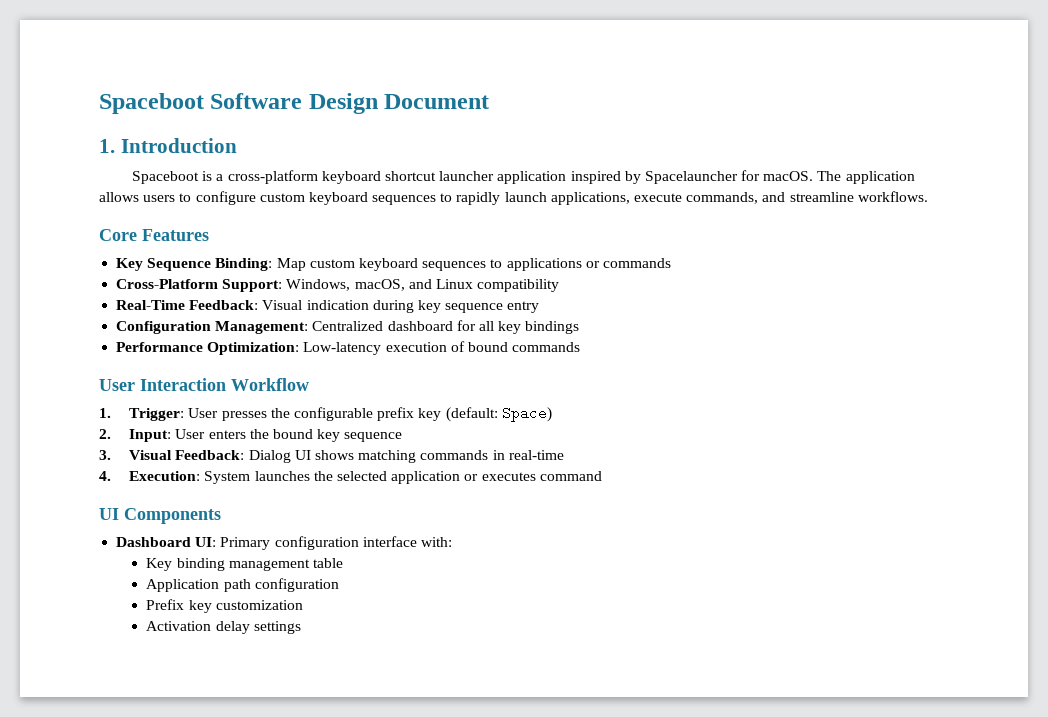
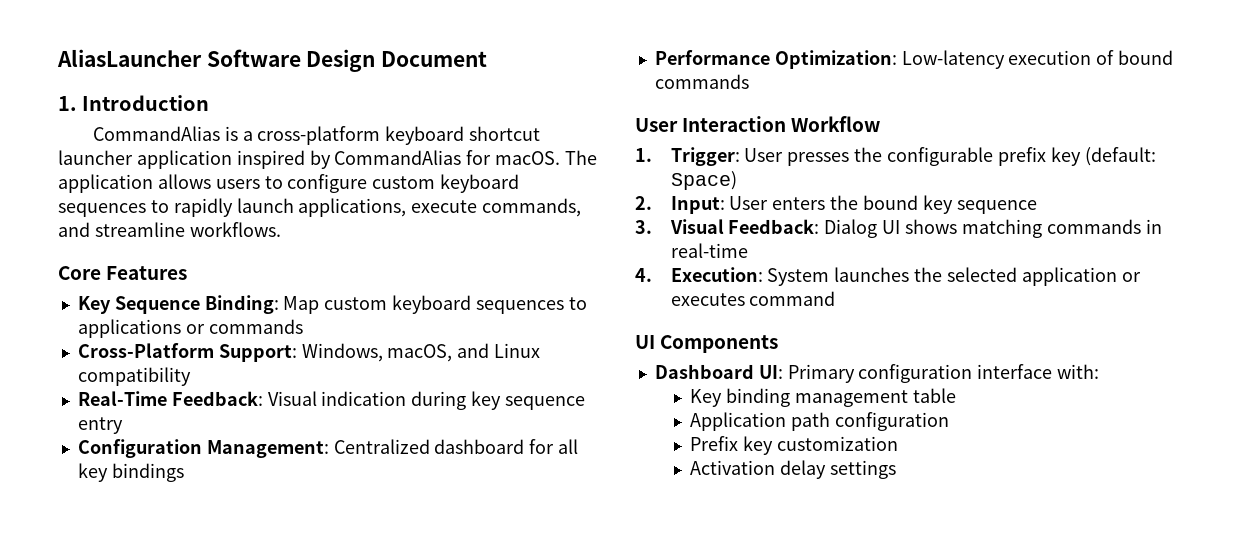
[99,93,204,114] Spaceboot -> [57,49,202,67] AliasLauncher
[132,171,200,184] Spaceboot -> [92,126,220,141] CommandAlias
[644,171,738,184] Spacelauncher -> [334,150,462,165] CommandAlias

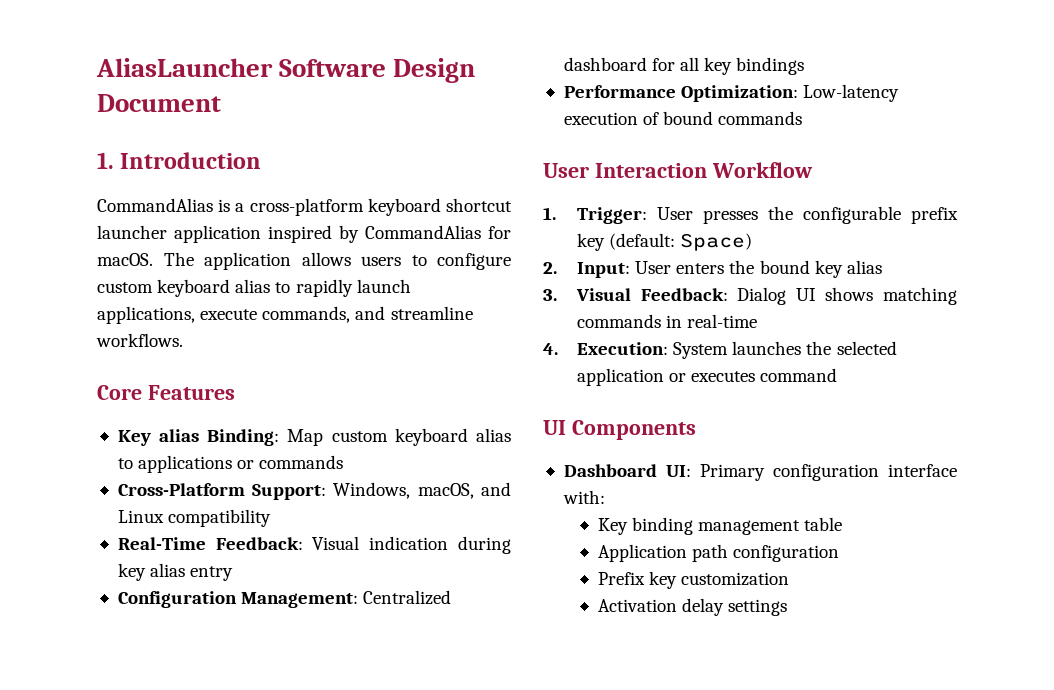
[58,203,146,217] sequences -> [235,279,271,293] alias
[114,296,200,314] Sequence -> [159,429,200,442] alias
[475,300,564,314] sequences -> [476,428,511,442] alias
[504,396,585,410] sequence -> [150,563,186,577] alias
[956,200,1037,214] sequence -> [846,260,882,274] alias

